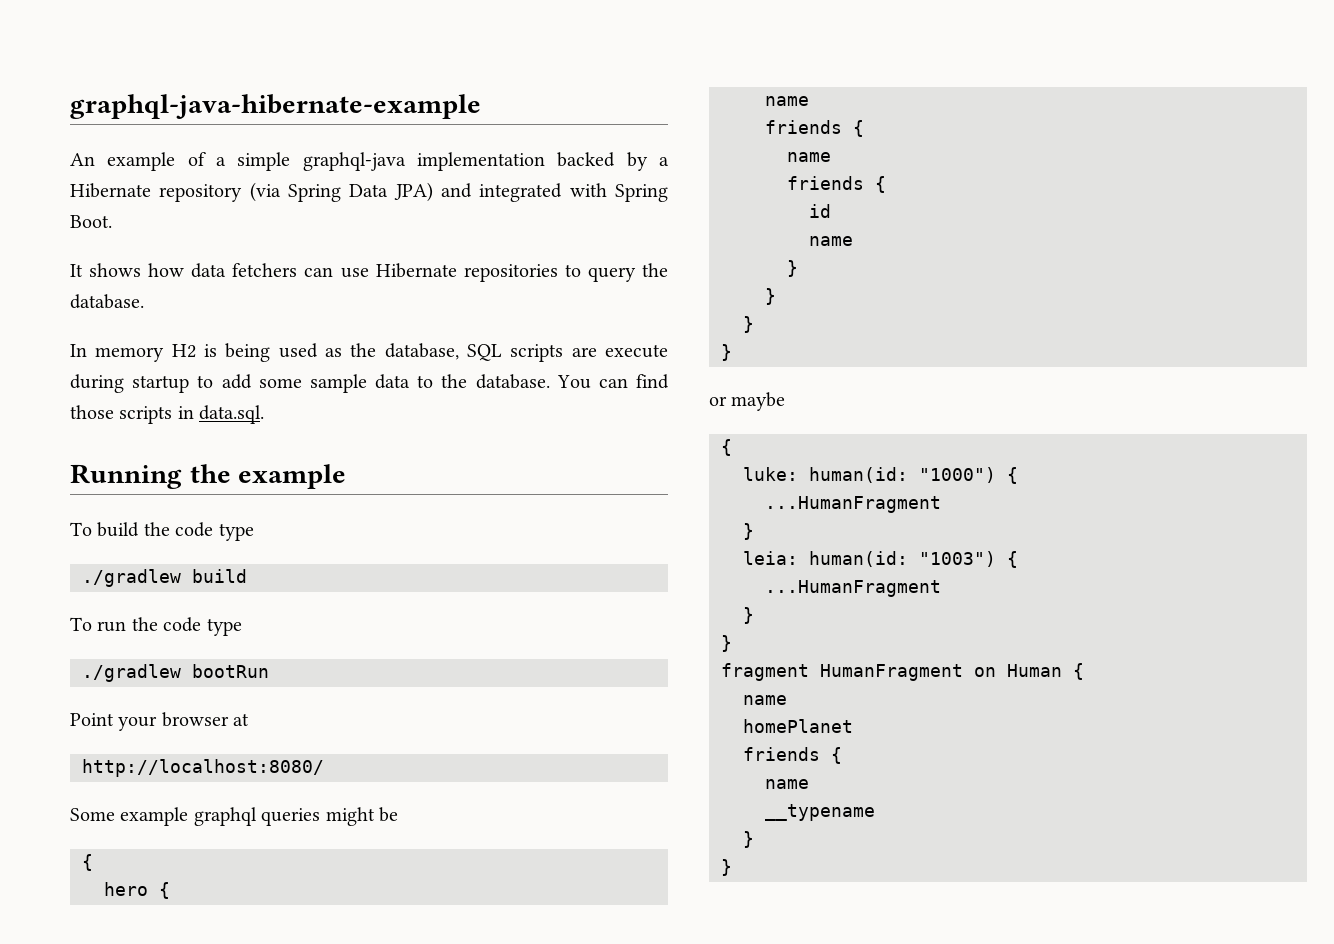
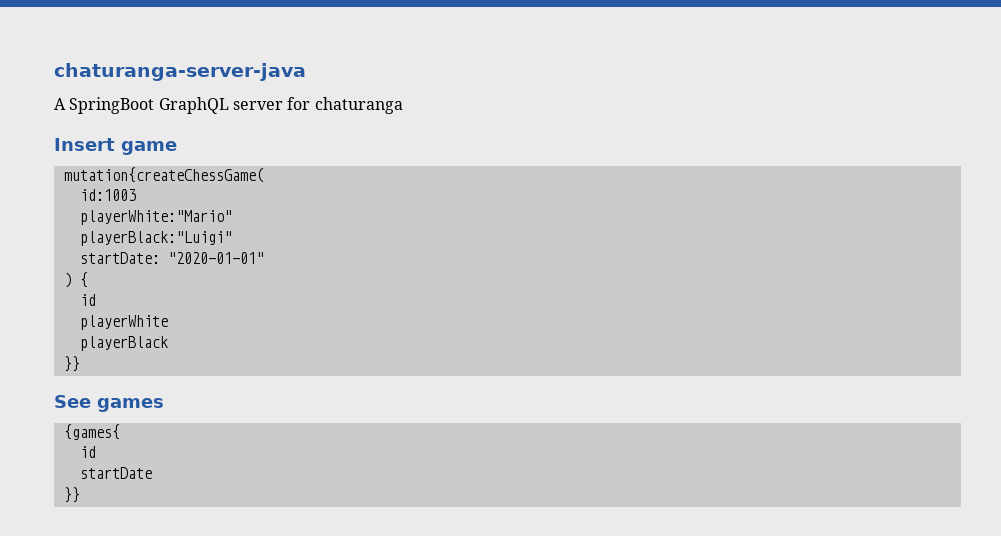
[70,94,481,119] [70,152,669,171] [70,182,668,202] [70,215,112,228] [70,263,669,282] [70,294,144,309] [70,343,668,362] [70,374,669,393] [70,405,265,424] [70,464,347,489] [70,522,254,541] [82,569,247,587] [70,617,242,636] [82,664,269,682] [70,712,250,731] [82,759,324,777] [70,807,398,826] [82,854,93,871] [104,882,170,899] [765,96,809,106] [765,120,864,137] [787,152,831,162] [787,176,886,193] [809,204,831,218] [809,236,853,246] [787,260,798,277] [765,288,776,305] [743,316,754,333] [721,344,732,361] [709,392,786,411] [721,439,732,456] [743,467,1018,484] [765,496,941,513] [743,523,754,540] [743,551,1018,568] [765,580,941,597] [743,607,754,624] [721,635,732,652] [721,663,1084,681] [743,695,787,705] [743,719,853,733] [743,747,842,764] [765,779,809,789] [765,804,875,821] [743,831,754,848] [721,859,732,876] graphql-java-hibernate-example // An example of a simple graphql-java implementation backed by a Hibernate repository (via Spring Data JPA) and integrated with Spring Boot. // It shows how data fetchers can use Hibernate repositories to query the database. // In memory H2 is being used as the database, SQL scripts are execute during startup to add some sample data to the database. You can find those scripts in data.sql. // Running the example // To build the code type // ./gradlew build // To run the code type // ./gradlew bootRun // Point your browser at // http://localhost:8080/ // Some example graphql queries might be // { // hero { // name // friends { // name // friends { // id // name // } // } // } // } // or maybe // { // luke: human(id: "1000") { // ...HumanFragment // } // leia: human(id: "1003") { // ...HumanFragment // } // } // fragment HumanFragment on Human { // name // homePlanet // friends { // name // __typename // } // } -> [54,63,306,81] [54,97,403,114] [54,138,177,155] [63,167,264,183] [79,189,136,201] [79,210,232,225] [79,231,232,246] [79,252,264,264] [63,272,88,288] [79,294,96,306] [79,315,168,330] [79,336,168,351] [63,356,80,372] [54,395,164,412] [63,424,120,440] [79,446,96,458] [79,467,152,479] [63,487,80,503] chaturanga-server-java // A SpringBoot GraphQL server for chaturanga // Insert game // mutation{createChessGame( // id:1003 // playerWhite:"Mario" // playerBlack:"Luigi" // startDate: "2020-01-01" // ) { // id // playerWhite // playerBlack // }} // See games // {games{ // id // startDate // }}

